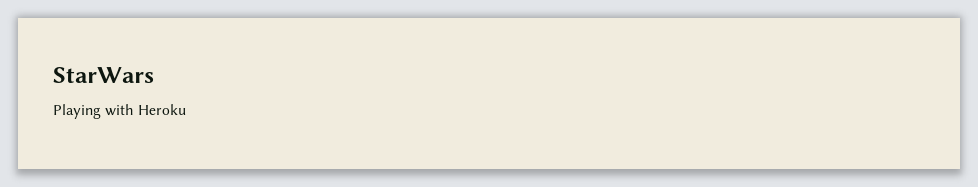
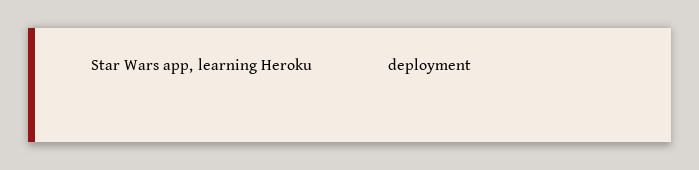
[53,67,154,83] [53,104,187,119] StarWars // Playing with Heroku -> [91,58,471,74] Star Wars app, learning Heroku deployment

